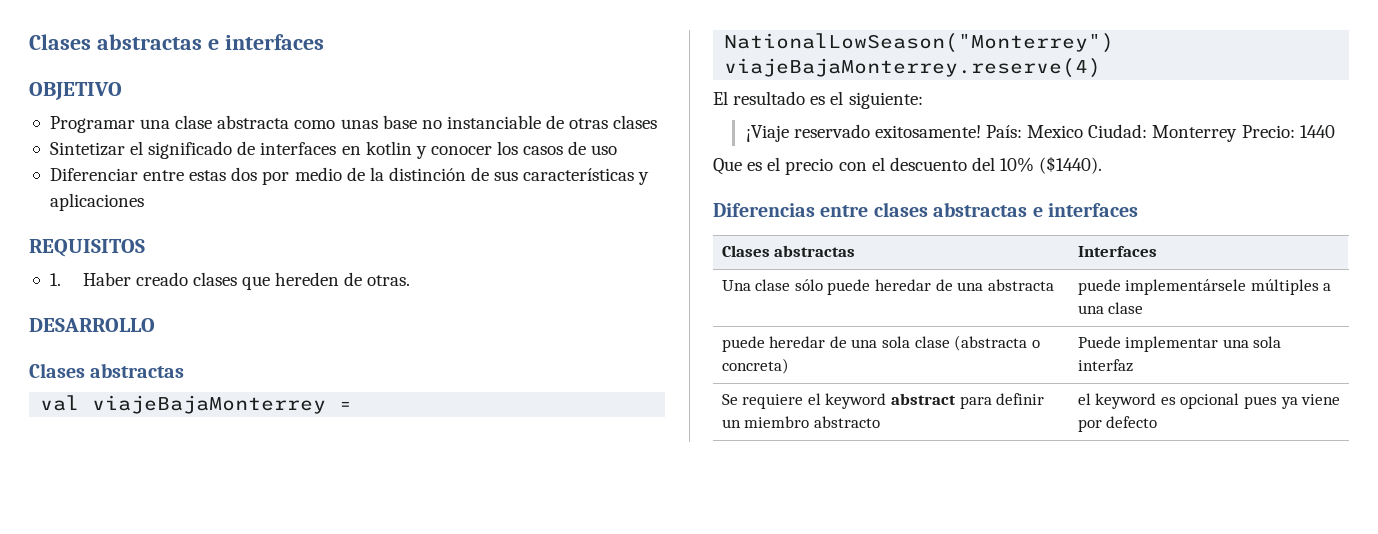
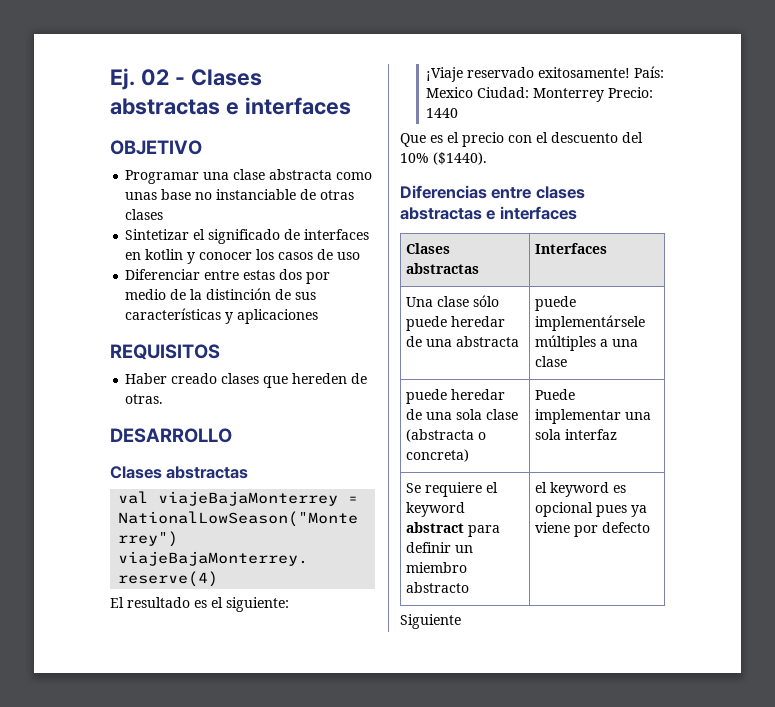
(29, 42) none -> [110,68,185,90] Ej. 02 -
[49,273,61,286] 1. -> (220, 352) none
(1158, 422) none -> [400,614,461,629] // Siguiente

